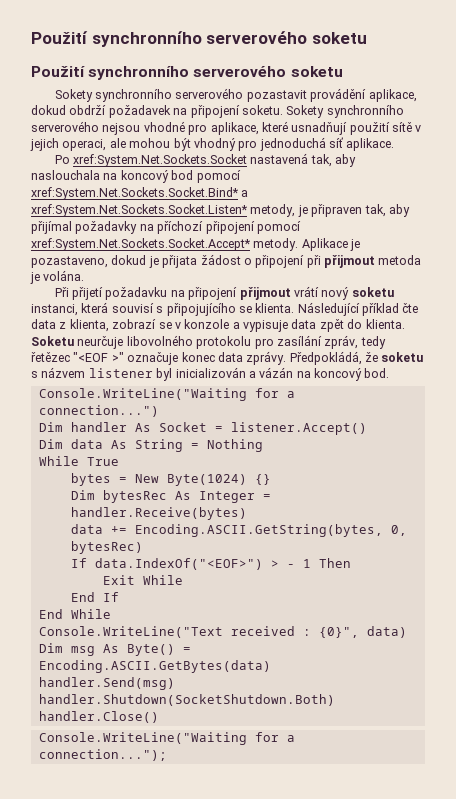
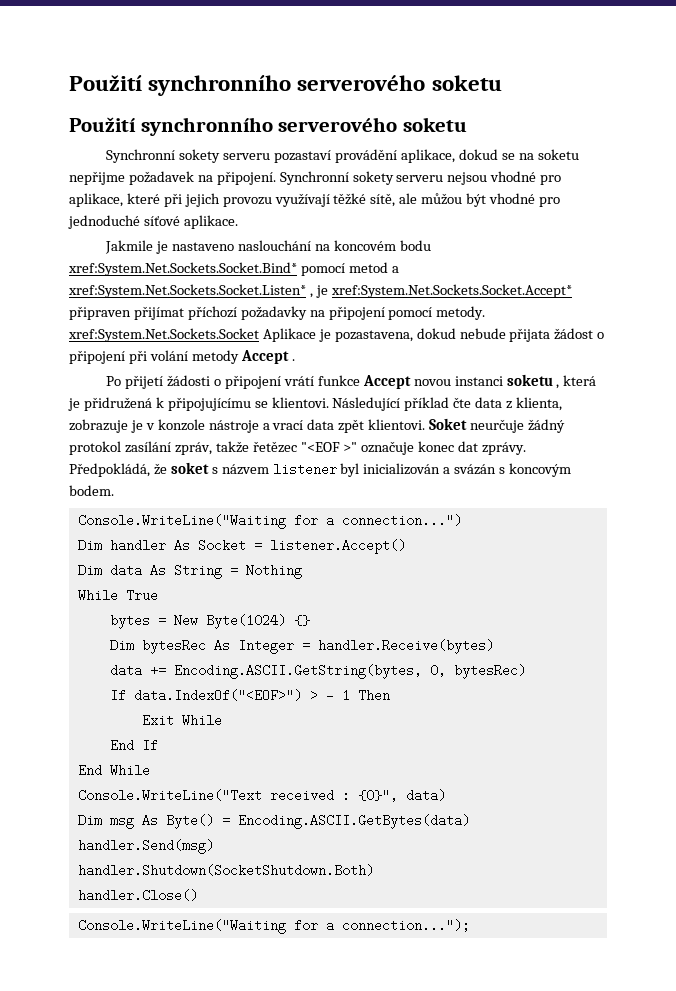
[54,88,417,102] [31,105,404,118] [31,121,99,132] Sokety synchronního serverového pozastavit provádění aplikace, dokud obdrží požadavek na připojení soketu. Sokety synchronního serverového -> [106,149,579,163] [69,171,444,185] Synchronní sokety serveru pozastaví provádění aplikace, dokud se na soketu nepřijme požadavek na připojení. Synchronní sokety serveru
[291,122,422,135] [30,137,395,151] [54,153,357,167] [31,170,241,183] [31,187,249,200] [31,204,410,217] [31,221,72,234] usnadňují použití sítě v jejich operaci, ale mohou být vhodný pro jednoduchá síť aplikace. // Po xref:System.Net.Sockets.Socket nastavená tak, aby naslouchala na koncový bod pomocí xref:System.Net.Sockets.Socket.Bind* a xref:System.Net.Sockets.Socket.Listen* metody, je připraven tak, aby přijímal -> [163,193,560,207] [68,215,238,229] [105,240,431,254] [68,262,399,276] [68,284,572,298] [69,306,237,320] při jejich provozu využívají těžké sítě, ale můžou být vhodné pro jednoduché síťové aplikace. // Jakmile je nastaveno naslouchání na koncovém bodu xref:System.Net.Sockets.Socket.Bind* pomocí metod a xref:System.Net.Sockets.Socket.Listen* , je xref:System.Net.Sockets.Socket.Accept* připraven přijímat příchozí
[157,221,204,234] příchozí -> (325, 313) none
[31,238,361,251] [31,255,159,268] xref:System.Net.Sockets.Socket.Accept* metody. Aplikace je pozastaveno, dokud je -> [436,306,486,320] [68,328,506,342] metody. xref:System.Net.Sockets.Socket Aplikace je pozastavena, dokud nebude
[324,255,422,268] [30,270,85,284] [54,286,394,300] [31,302,295,316] přijmout metoda je volána. // Při přijetí požadavku na připojení přijmout vrátí nový soketu instanci, která souvisí s připojujícího se klienta. -> [149,350,295,364] [106,374,597,389] [68,397,329,411] volání metody Accept . // Po přijetí žádosti o připojení vrátí funkce Accept novou instanci soketu , která je přidružená k připojujícímu se klientovi.
[112,319,405,332] [31,335,274,349] zobrazí se v konzole a vypisuje data zpět do klienta. Soketu neurčuje libovolného protokolu pro -> [69,418,565,433] [69,441,121,455] zobrazuje je v konzole nástroje a vrací data zpět klientovi. Soket neurčuje žádný protokol
[360,336,386,349] tedy -> [215,441,249,453] takže
[217,352,243,362] data -> [458,441,479,452] dat
[381,352,424,362] soketu -> [170,462,209,474] soket
[259,367,390,381] vázán na koncový bod. -> [454,463,572,477] [69,485,114,496] svázán s koncovým bodem.

